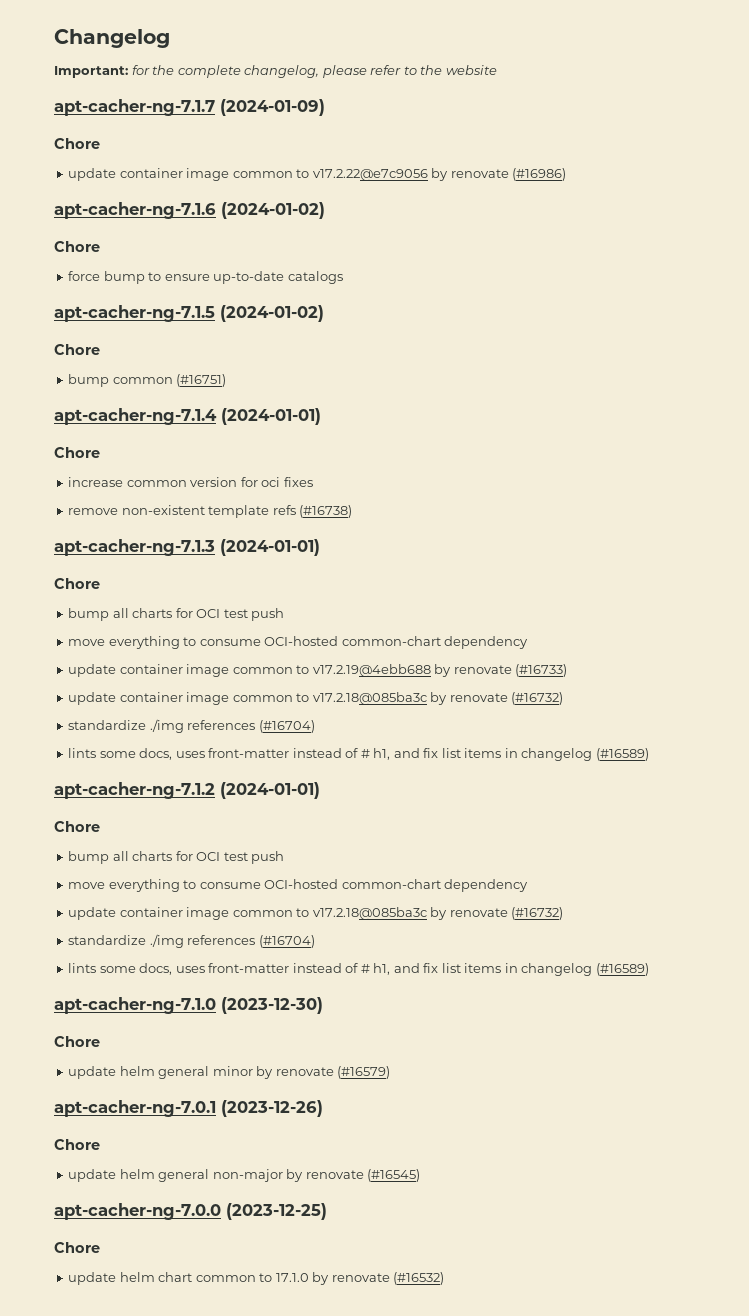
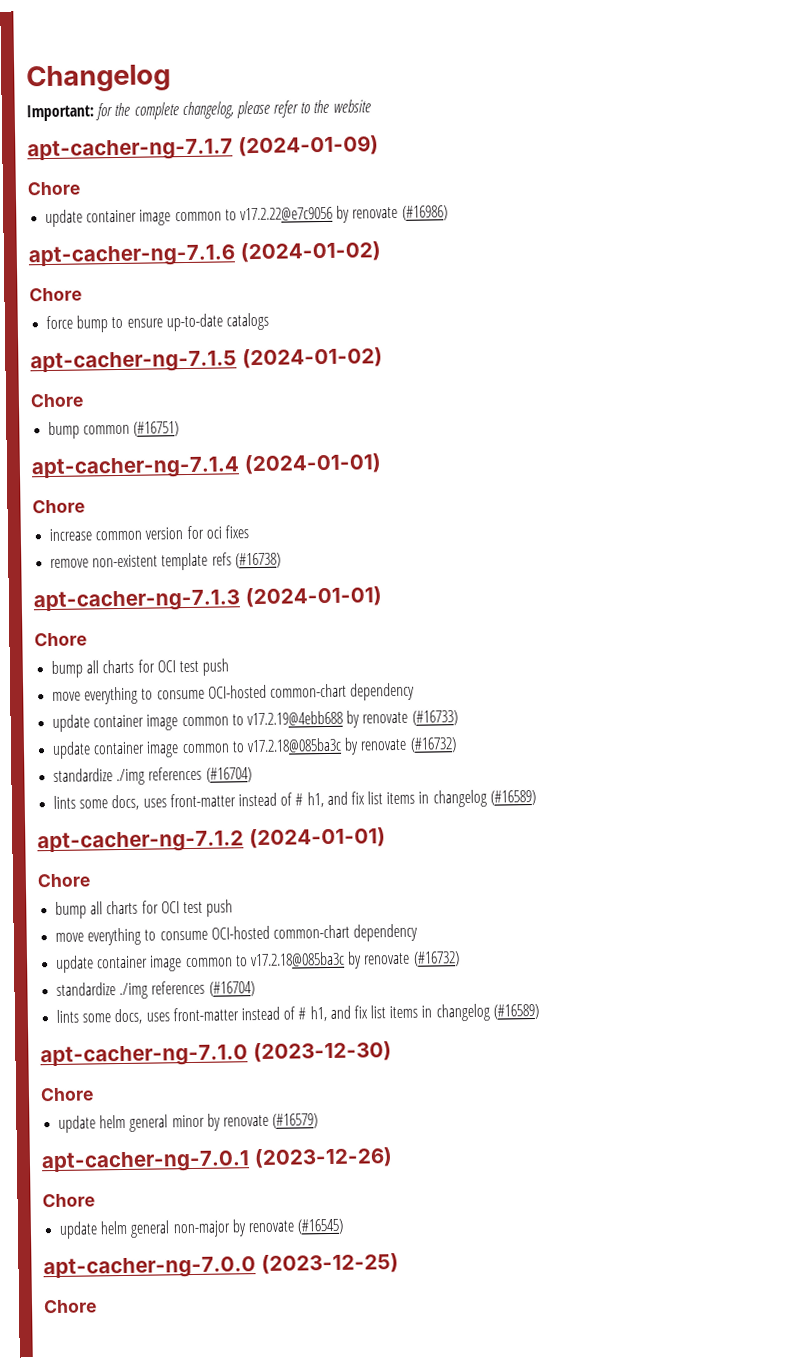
[68,1272,445,1285] // update helm chart common to 17.1.0 by renovate (#16532) -> (97, 1306) none

